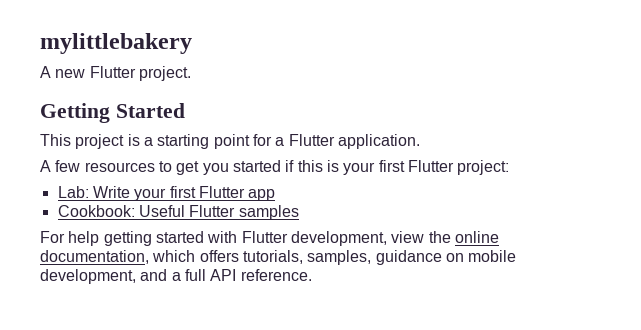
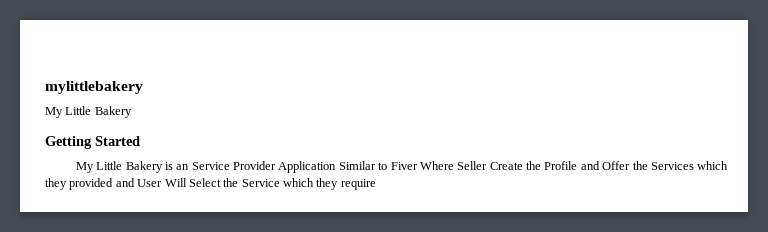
[40,66,191,81] [40,103,185,123] [40,134,420,149] [40,160,510,175] [57,186,276,201] [57,205,299,220] [40,231,499,246] [40,250,517,265] [40,269,312,284] A new Flutter project. // Getting Started // This project is a starting point for a Flutter application. // A few resources to get you started if this is your first Flutter project: // Lab: Write your first Flutter app // Cookbook: Useful Flutter samples // For help getting started with Flutter development, view the online documentation, which offers tutorials, samples, guidance on mobile development, and a full API reference. -> [45,106,132,118] [45,136,140,149] [75,161,729,173] [45,178,376,190] My Little Bakery // Getting Started // My Little Bakery is an Service Provider Application Similar to Fiver Where Seller Create the Profile and Offer the Services which they provided and User Will Select the Service which they require

